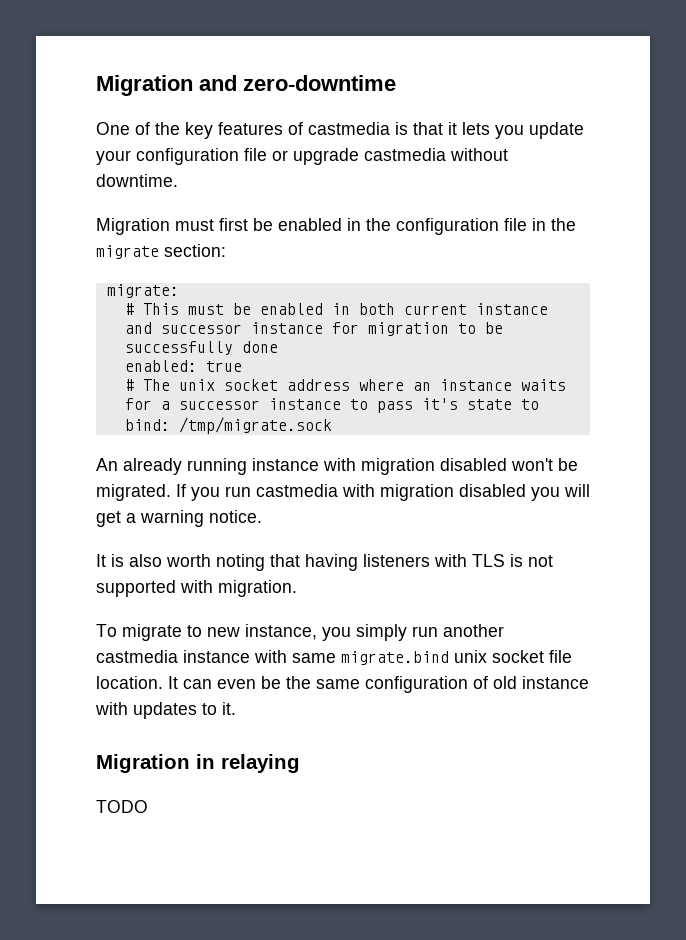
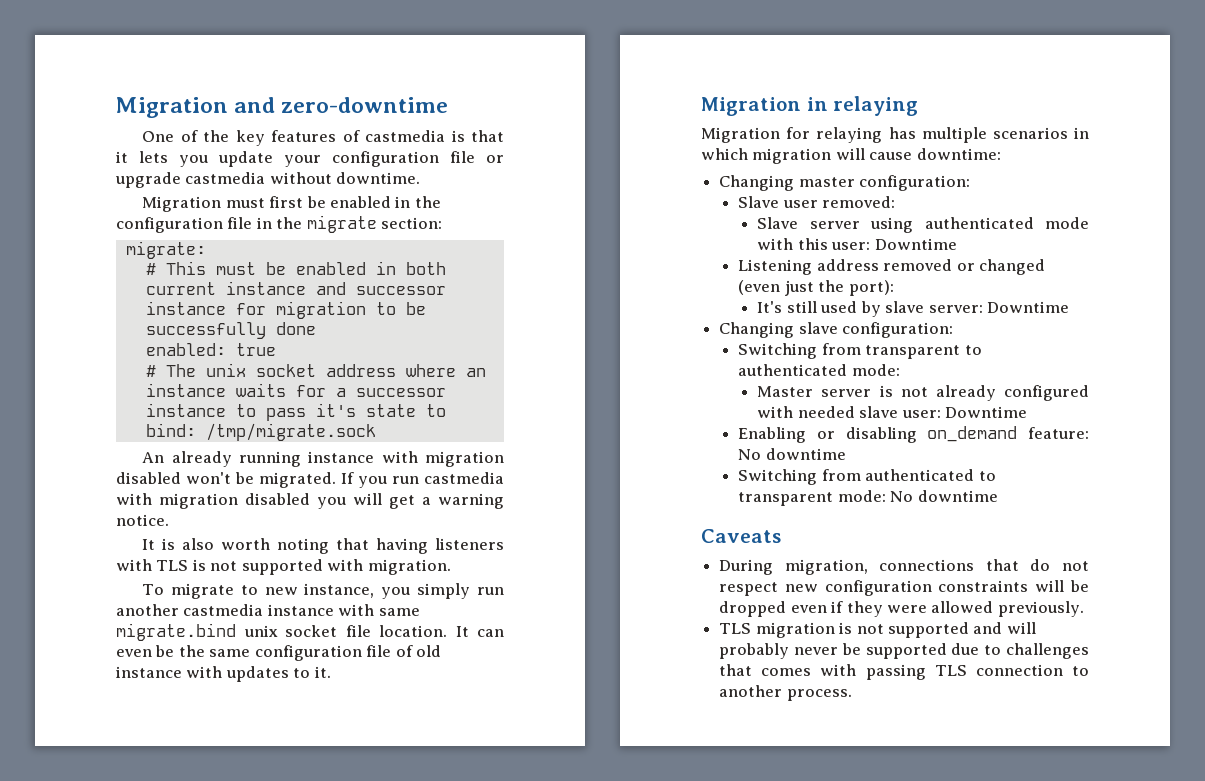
(468, 684) none -> [366,645,392,657] file
[96,800,148,813] TODO -> [701,127,1089,143] [701,148,1001,164] [719,175,971,191] [738,196,896,208] [757,217,1089,233] [757,238,957,250] [738,259,1046,275] [738,280,894,296] [757,301,1069,317] [719,322,954,338] [738,343,982,359] [738,364,900,376] [757,385,1089,401] [757,406,1028,418] [738,426,1089,443] [738,448,846,460] [738,469,996,485] [738,490,998,506] [701,529,781,543] [719,559,1089,575] [719,580,1089,596] [719,601,1084,617] [719,622,1036,638] [719,643,1089,659] [719,664,1089,680] [719,685,852,701] Migration for relaying has multiple scenarios in which migration will cause downtime: // Changing master configuration: // Slave user removed: // Slave server using authenticated mode with this user: Downtime // Listening address removed or changed (even just the port): // It's still used by slave server: Downtime // Changing slave configuration: // Switching from transparent to authenticated mode: // Master server is not already configured with needed slave user: Downtime // Enabling or disabling on_demand feature: No downtime // Switching from authenticated to transparent mode: No downtime // Caveats // During migration, connections that do not respect new configuration constraints will be dropped even if they were allowed previously. // TLS migration is not supported and will probably never be supported due to challenges that comes with passing TLS connection to another process.

